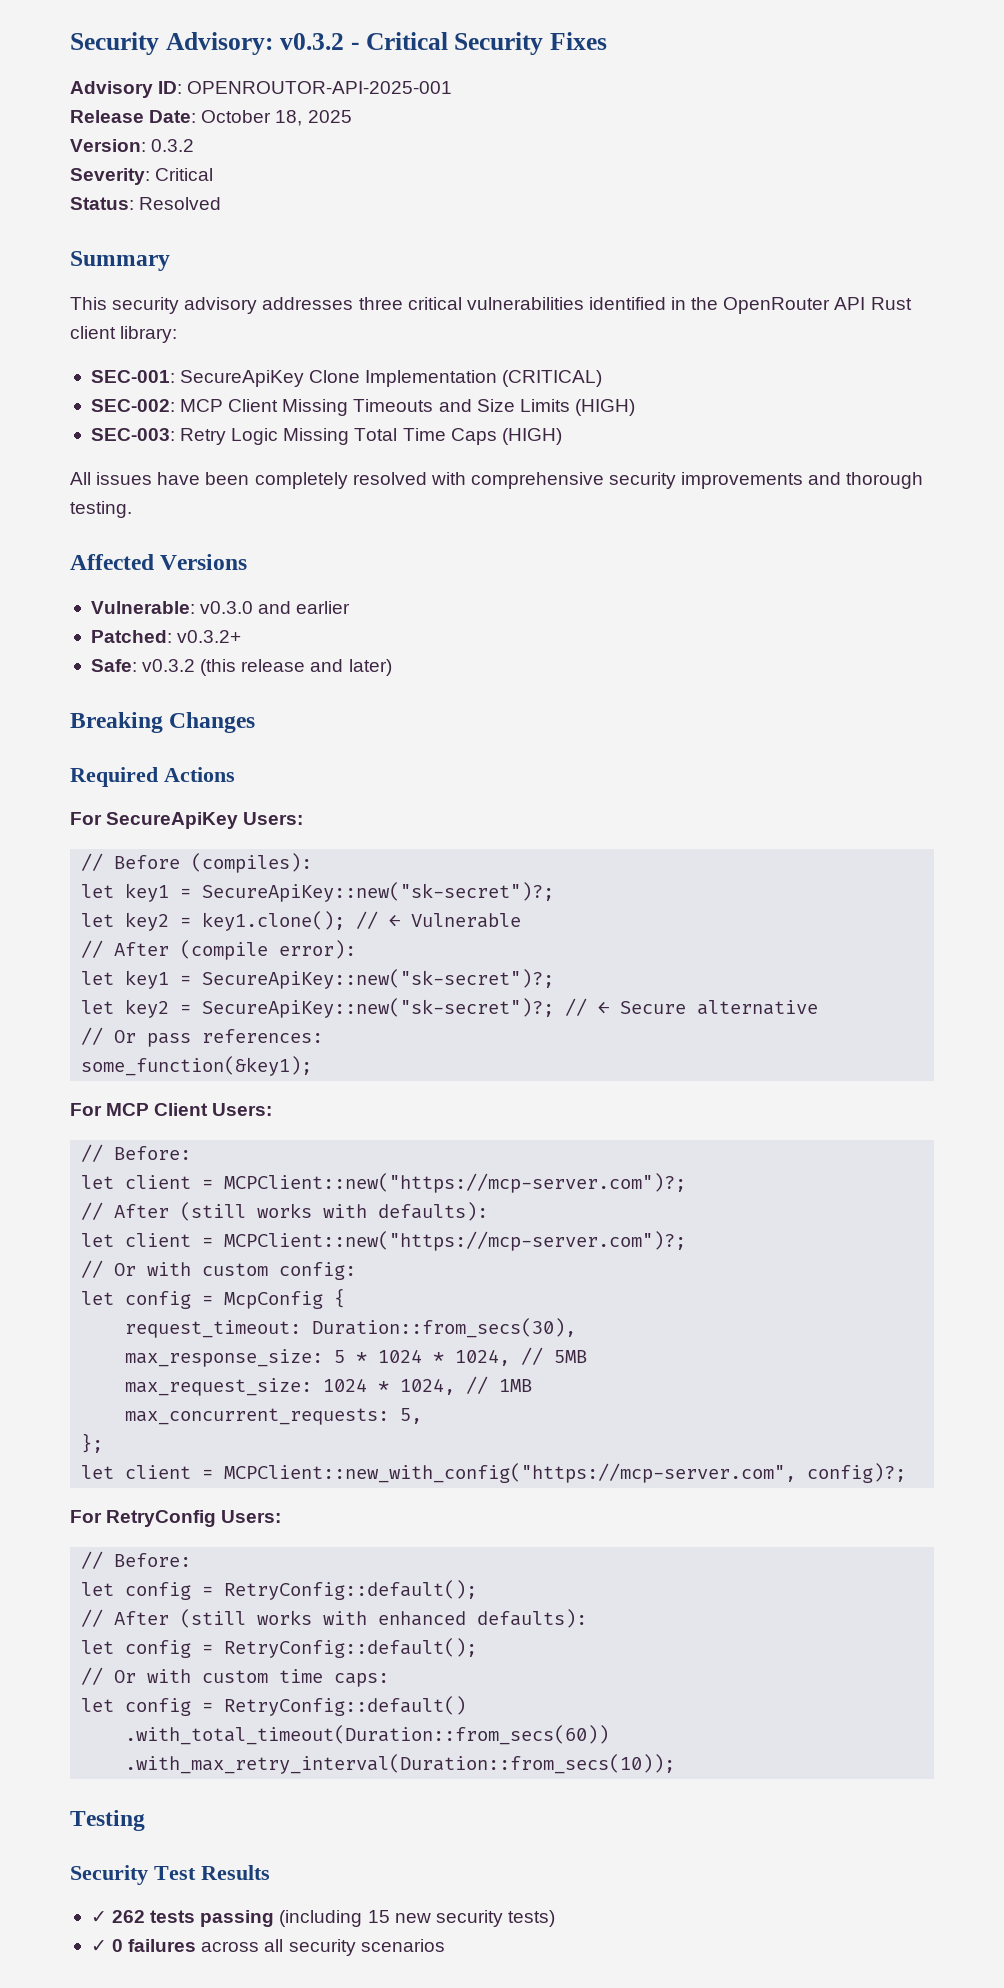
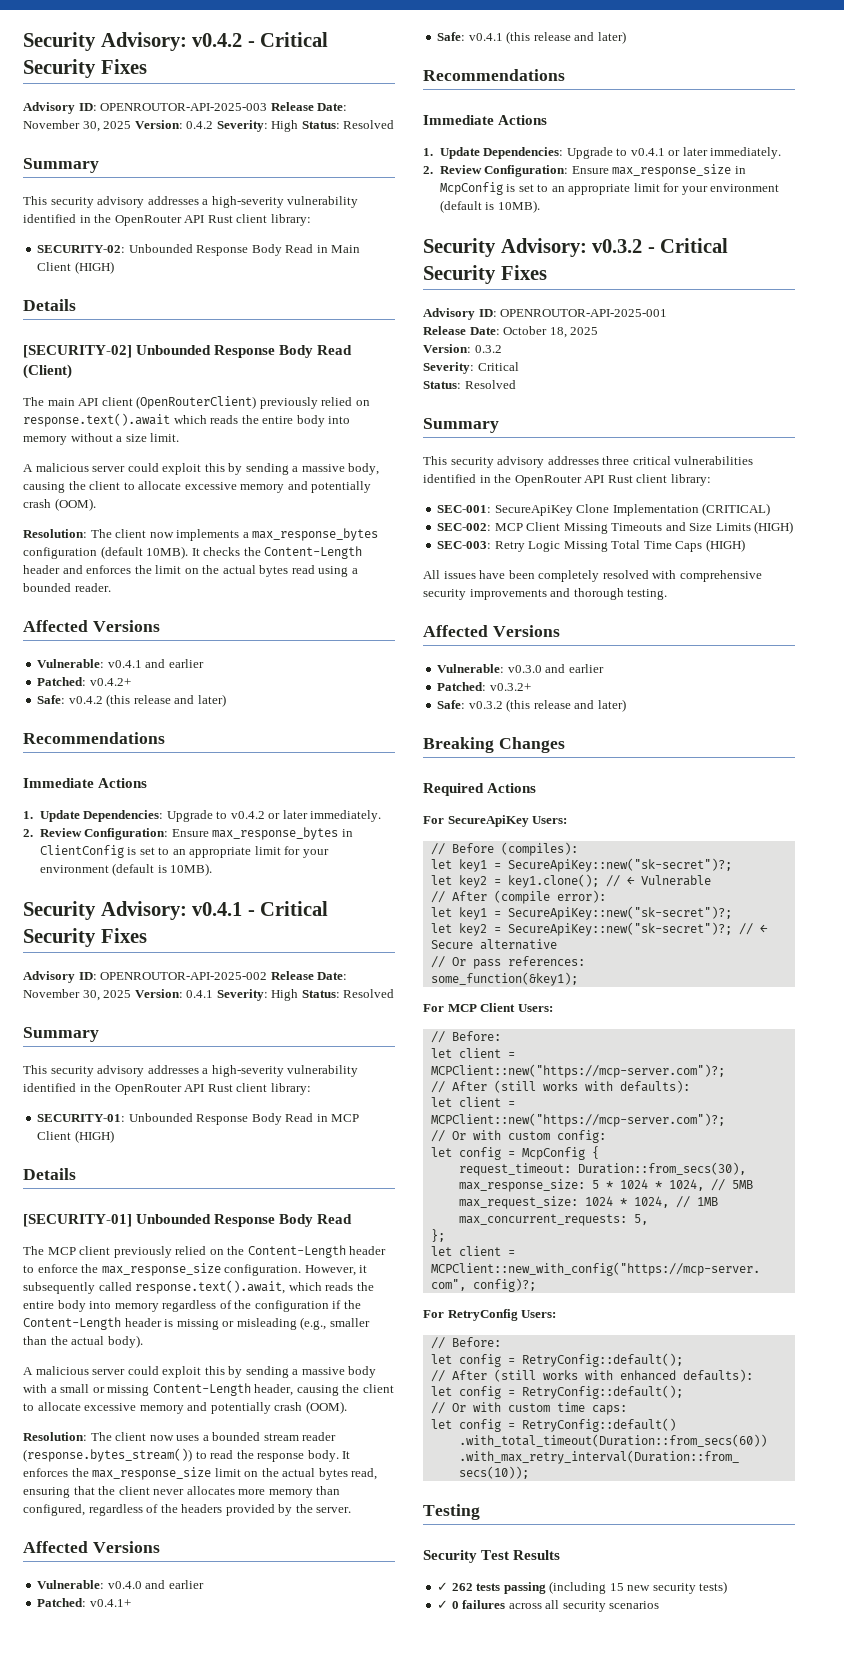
[70,32,273,55] Security Advisory: -> [23,32,329,51] [23,59,147,78] [23,102,348,114] [23,120,395,132] [23,158,99,173] [23,196,359,208] [23,214,311,226] [37,244,361,256] [37,261,114,274] [23,299,76,311] [23,345,353,358] [23,364,72,379] [23,396,370,409] [23,413,351,427] [23,433,180,445] [23,463,380,475] [23,481,372,493] [23,498,96,511] [23,528,379,541] [23,546,363,559] [23,565,358,577] [23,583,111,592] [23,620,160,632] [37,659,204,668] [37,677,131,686] [37,694,226,707] [23,732,165,744] [23,778,148,788] [23,810,382,822] [23,827,353,840] [39,845,329,858] [39,863,213,876] [23,901,329,920] [23,928,147,947] [23,971,348,983] [23,989,395,1001] [23,1027,99,1042] [23,1065,359,1077] [23,1083,311,1095] [37,1113,360,1125] [37,1130,114,1143] [23,1168,76,1180] [23,1214,353,1227] [23,1245,387,1258] [23,1263,368,1276] [23,1280,374,1294] [23,1300,361,1312] [23,1317,370,1330] [23,1335,143,1348] [23,1366,377,1378] [23,1383,394,1396] [23,1401,347,1414] [23,1432,337,1441] [23,1448,351,1462] [23,1467,378,1480] [23,1486,341,1498] [23,1504,352,1516] [23,1541,160,1553] [37,1580,204,1589] [37,1598,131,1607] [437,31,626,44] [423,69,565,81] [423,115,548,125] [423,147,782,159] [423,164,746,177] [439,182,780,195] [439,200,540,213] [423,238,587,257] Security Advisory: v0.4.2 - Critical Security Fixes // Advisory ID: OPENROUTOR-API-2025-003 Release Date: November 30, 2025 Version: 0.4.2 Severity: High Status: Resolved // Summary // This security advisory addresses a high-severity vulnerability identified in the OpenRouter API Rust client library: // SECURITY-02: Unbounded Response Body Read in Main Client (HIGH) // Details // [SECURITY-02] Unbounded Response Body Read (Client) // The main API client (OpenRouterClient) previously relied on response.text().await which reads the entire body into memory without a size limit. // A malicious server could exploit this by sending a massive body, causing the client to allocate excessive memory and potentially crash (OOM). // Resolution: The client now implements a max_response_bytes configuration (default 10MB). It checks the Content-Length header and enforces the limit on the actual bytes read using a bounded reader. // Affected Versions // Vulnerable: v0.4.1 and earlier // Patched: v0.4.2+ // Safe: v0.4.2 (this release and later) // Recommendations // Immediate Actions // 1. Update Dependencies: Upgrade to v0.4.2 or later immediately. // 2. Review Configuration: Ensure max_response_bytes in ClientConfig is set to an appropriate limit for your environment (default is 10MB). // Security Advisory: v0.4.1 - Critical Security Fixes // Advisory ID: OPENROUTOR-API-2025-002 Release Date: November 30, 2025 Version: 0.4.1 Severity: High Status: Resolved // Summary // This security advisory addresses a high-severity vulnerability identified in the OpenRouter API Rust client library: // SECURITY-01: Unbounded Response Body Read in MCP Client (HIGH) // Details // [SECURITY-01] Unbounded Response Body Read // The MCP client previously relied on the Content-Length header to enforce the max_response_size configuration. However, it subsequently called response.text().await, which reads the entire body into memory regardless of the configuration if the Content-Length header is missing or misleading (e.g., smaller than the actual body). // A malicious server could exploit this by sending a massive body with a small or missing Content-Length header, causing the client to allocate excessive memory and potentially crash (OOM). // Resolution: The client now uses a bounded stream reader (response.bytes_stream()) to read the response body. It enforces the max_response_size limit on the actual bytes read, ensuring that the client never allocates more memory than configured, regardless of the headers provided by the server. // Affected Versions // Vulnerable: v0.4.0 and earlier // Patched: v0.4.1+ // Safe: v0.4.1 (this release and later) // Recommendations // Immediate Actions // 1. Update Dependencies: Upgrade to v0.4.1 or later immediately. // 2. Review Configuration: Ensure max_response_size in McpConfig is set to an appropriate limit for your environment (default is 10MB). // Security Advisory:

